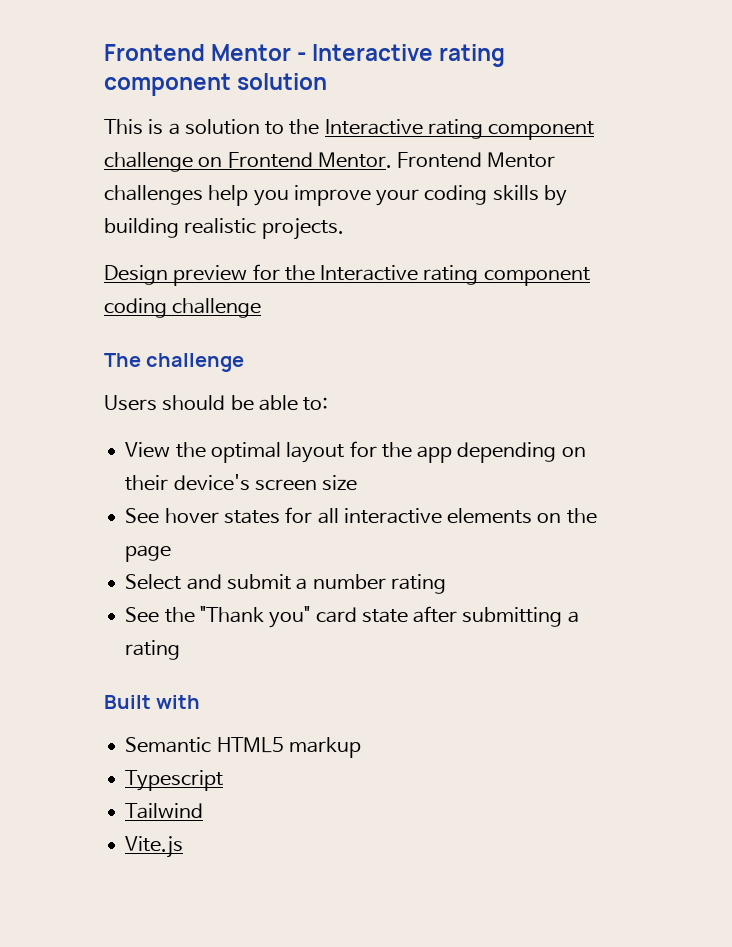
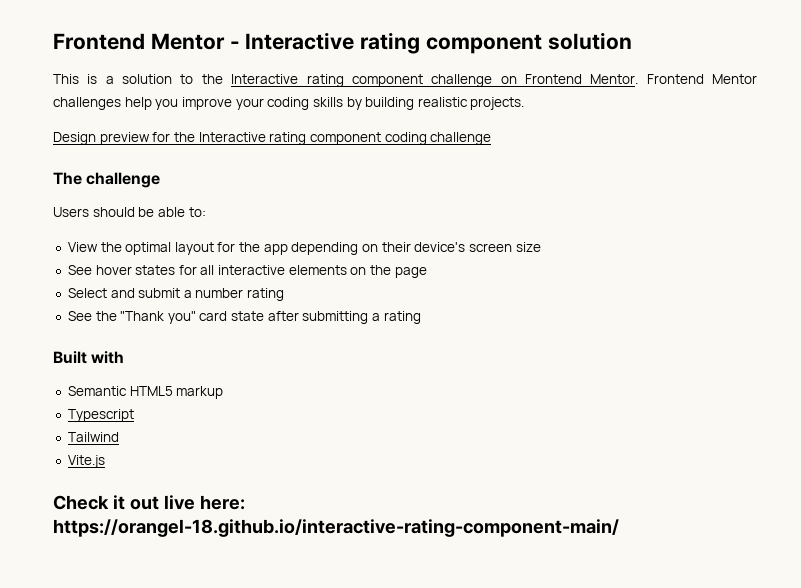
(184, 847) none -> [53,495,245,510] [53,519,619,537] // Check it out live here: https://orangel-18.github.io/interactive-rating-component-main/

